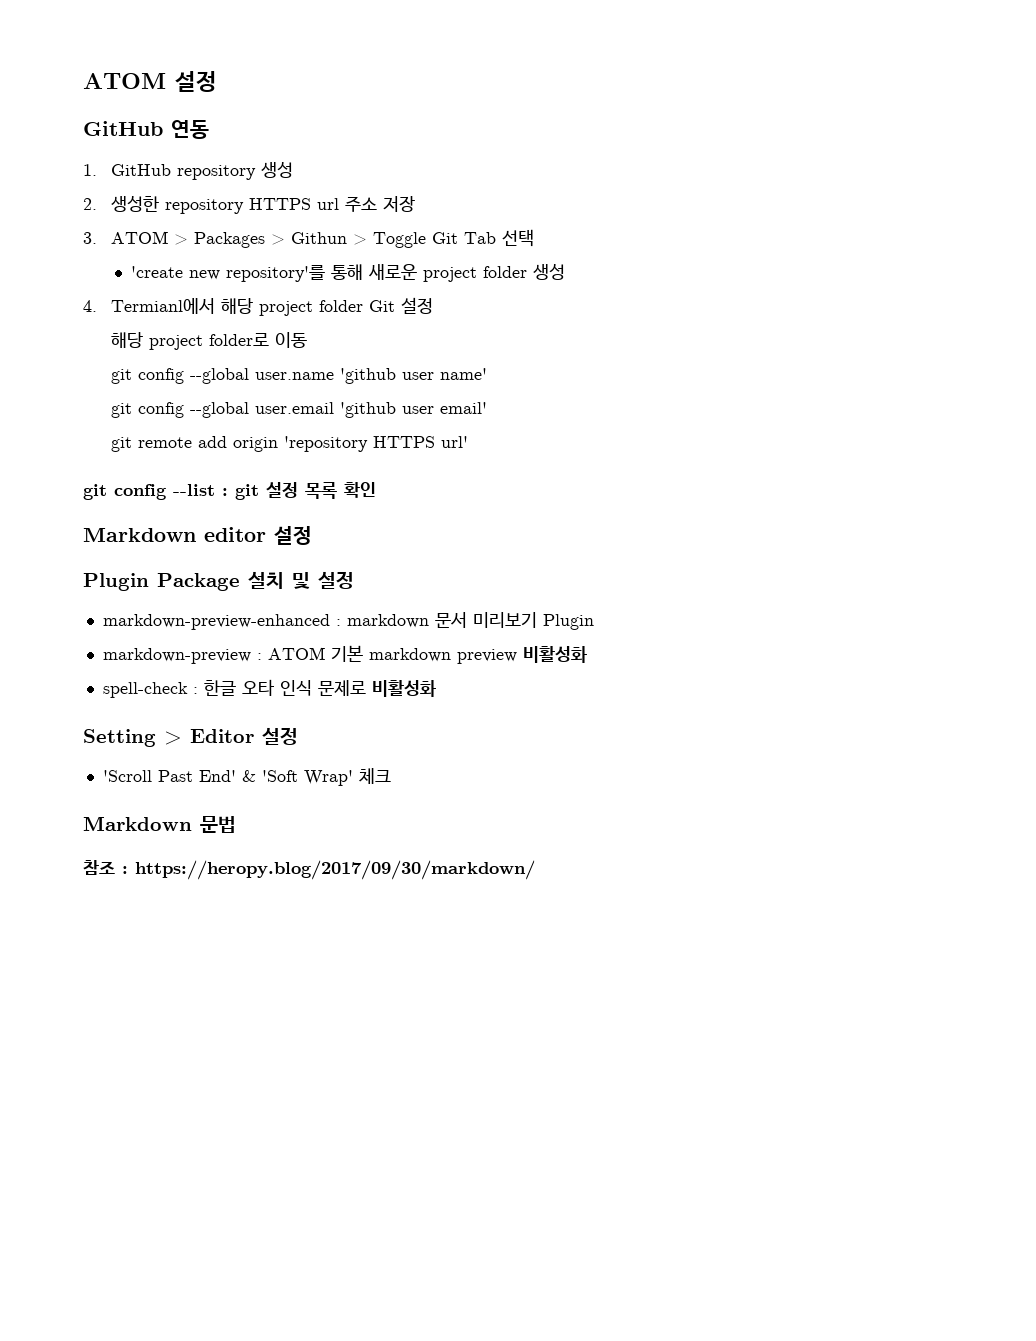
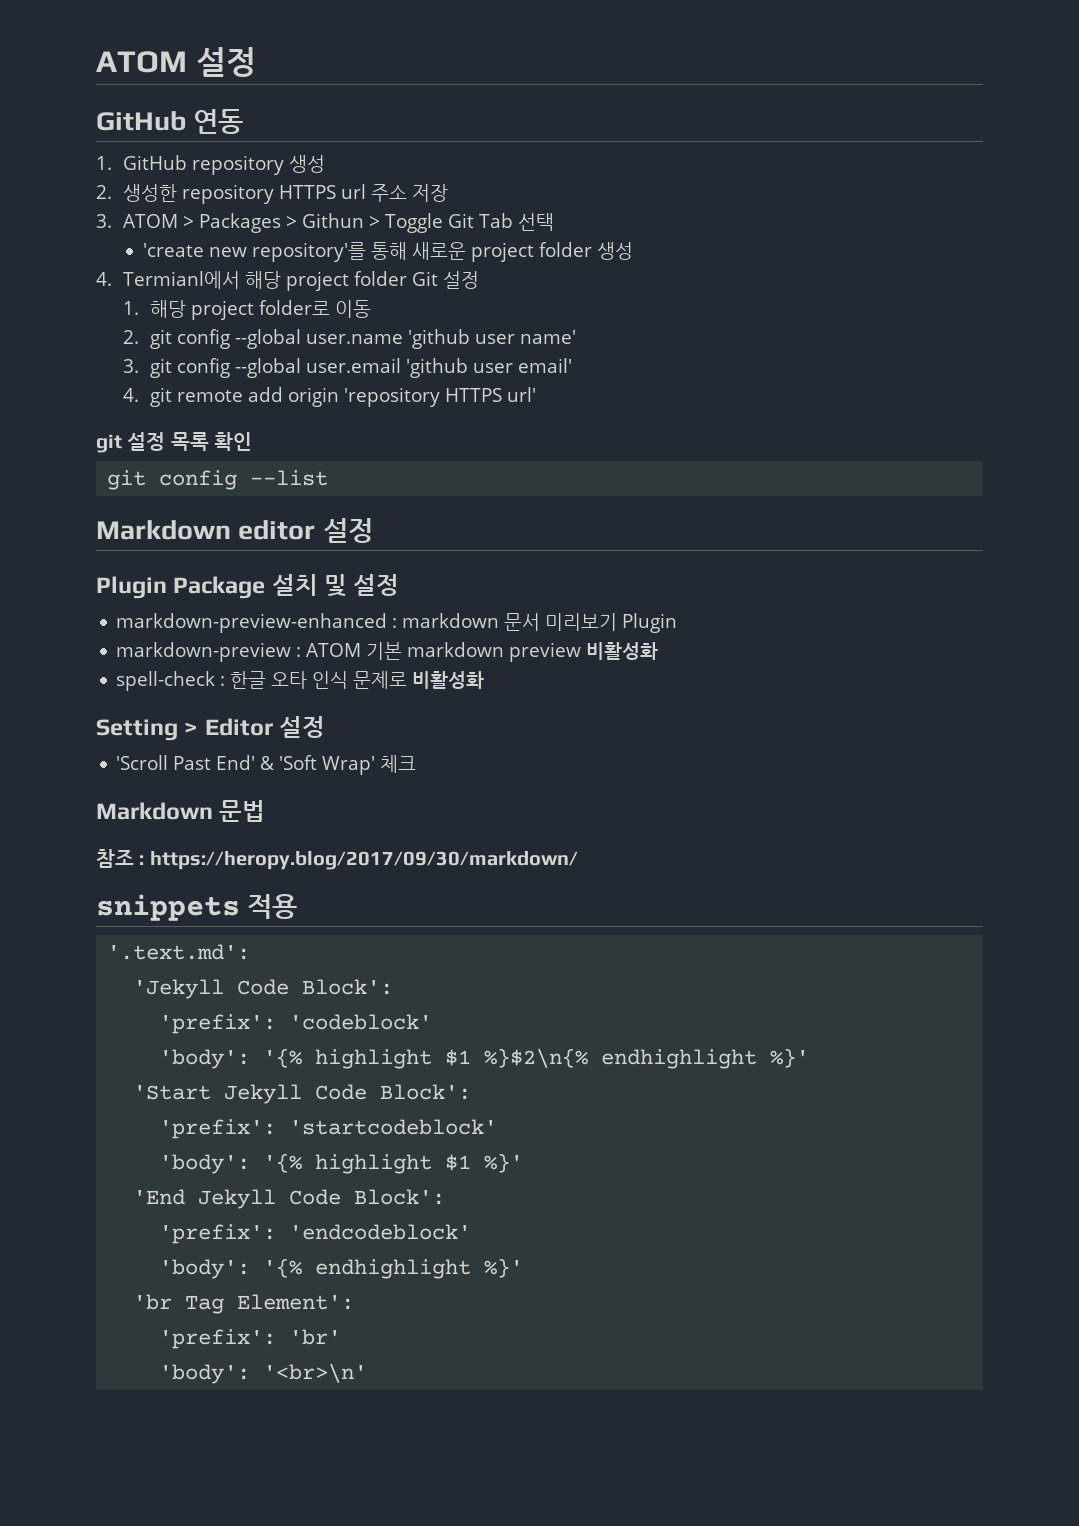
(434, 305) none -> [122,301,139,315] 1.
(308, 340) none -> [122,330,139,344] 2.
(488, 374) none -> [122,359,139,373] 3.
(488, 408) none -> [122,388,139,402] 4.
[114,484,259,500] config --list : git -> (122, 443) none
(376, 490) none -> [107,470,329,490] // git config --list
(535, 870) none -> [96,894,298,921] [107,944,251,960] [133,979,394,999] [159,1014,433,1034] [159,1048,810,1069] [133,1084,472,1104] [159,1119,498,1139] [159,1153,524,1174] [133,1189,446,1209] [159,1224,472,1244] [159,1258,524,1279] [133,1294,355,1314] [159,1329,342,1349] [159,1363,368,1384] // snippets 적용 // '.text.md': // 'Jekyll Code Block': // 'prefix': 'codeblock' // 'body': '{% highlight $1 %}$2\n{% endhighlight %}' // 'Start Jekyll Code Block': // 'prefix': 'startcodeblock' // 'body': '{% highlight $1 %}' // 'End Jekyll Code Block': // 'prefix': 'endcodeblock' // 'body': '{% endhighlight %}' // 'br Tag Element': // 'prefix': 'br' // 'body': '<br>\n'

